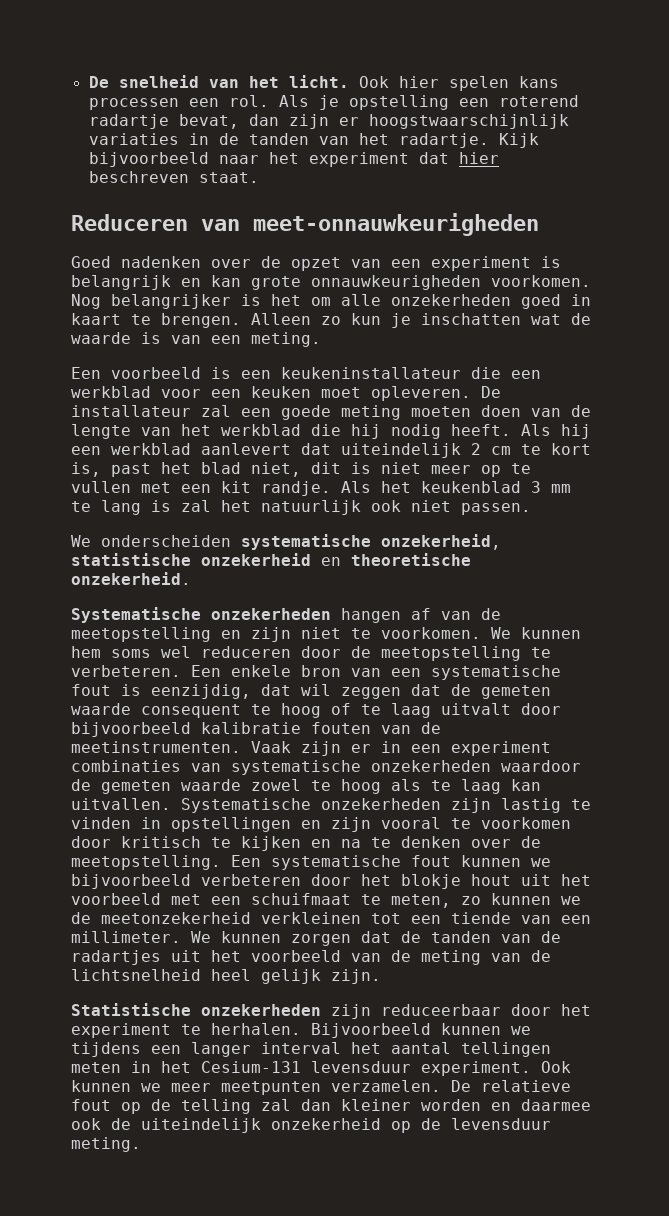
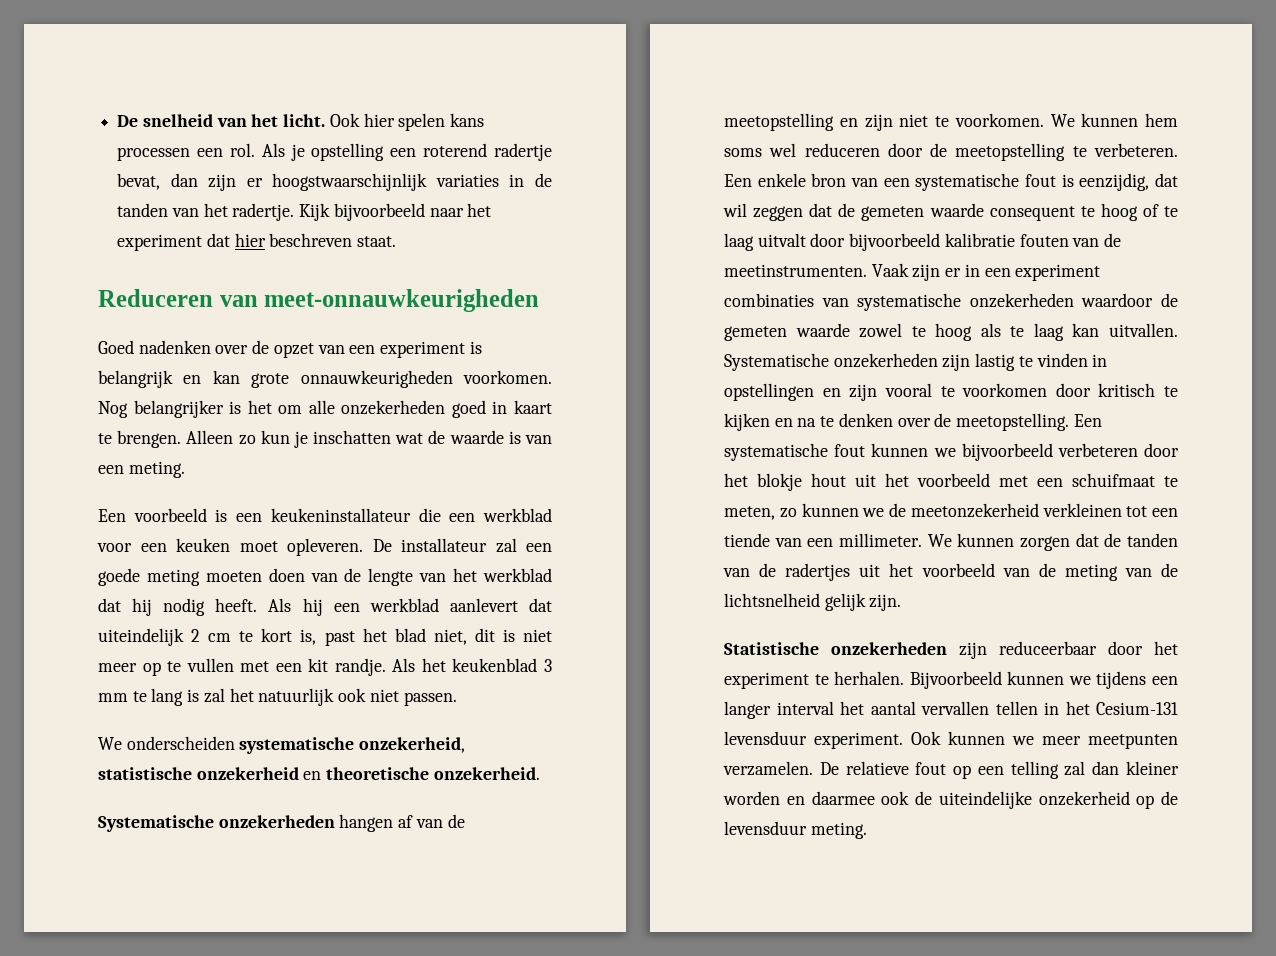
[88,114,169,129] radartje -> [494,143,552,161] radertje
[398,133,489,148] radartje. -> [232,203,295,221] radertje.
[311,424,341,436] die -> [98,598,121,612] dat
[71,950,161,965] radartjes -> [785,563,851,581] radertjes
[211,969,251,981] heel -> (820, 600) none
[461,1042,551,1057] [71,1062,121,1073] tellingen meten -> [921,701,1038,715] vervallen tellen
[151,1099,171,1111] de -> [977,766,1004,775] een
[141,1118,261,1133] uiteindelijk -> [938,791,1032,809] uiteindelijke

